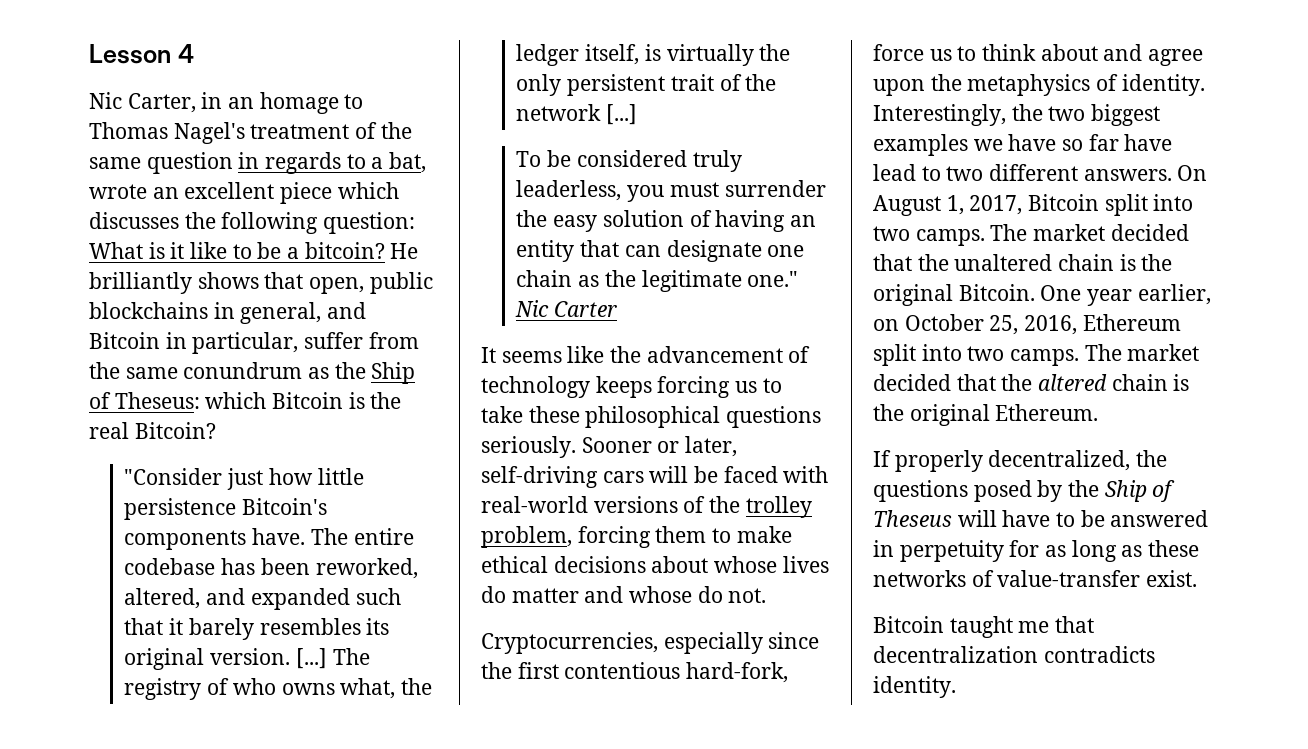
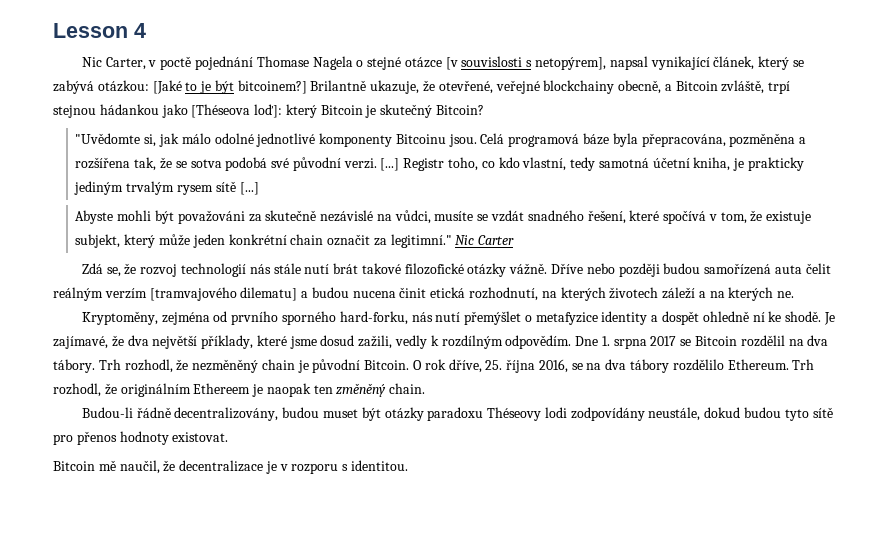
[201,92,364,114] [89,122,412,144] [89,152,427,174] [89,182,399,204] [89,212,416,234] [89,242,419,259] [89,272,433,294] [89,302,367,324] [89,332,419,354] [89,362,416,384] [89,392,402,409] [89,422,216,439] [124,468,364,490] [124,498,328,520] [124,528,414,550] [124,558,418,579] [124,588,401,610] [124,618,390,640] [124,648,370,670] [124,678,432,700] [516,44,791,66] [516,74,777,96] [516,104,638,125] [516,150,742,172] [516,180,826,202] [516,210,816,232] [516,240,805,262] [516,270,799,292] [515,300,618,317] [481,346,811,363] [481,376,782,398] [481,406,822,428] [481,436,738,458] [481,466,829,488] [481,496,812,518] [481,526,792,548] [481,556,829,573] [481,586,767,603] [481,632,820,654] [481,662,789,683] [873,44,1204,66] [873,74,1205,96] [873,104,1161,126] [873,134,1173,156] [873,164,1208,181] [873,194,1194,216] [873,224,1189,246] [873,254,1173,271] [873,284,1211,306] [873,314,1181,335] [873,344,1200,366] [873,374,1190,391] [873,404,1099,426] [873,450,1168,472] [873,480,1176,502] [873,510,1209,527] [873,540,1200,562] [873,570,1198,587] [873,616,1095,638] [873,646,1155,663] [873,676,956,698] in an homage to Thomas Nagel's treatment of the same question in regards to a bat, wrote an excellent piece which discusses the following question: What is it like to be a bitcoin? He brilliantly shows that open, public blockchains in general, and Bitcoin in particular, suffer from the same conundrum as the Ship of Theseus: which Bitcoin is the real Bitcoin? // "Consider just how little persistence Bitcoin's components have. The entire codebase has been reworked, altered, and expanded such that it barely resembles its original version. [...] The registry of who owns what, the ledger itself, is virtually the only persistent trait of the network [...] // To be considered truly leaderless, you must surrender the easy solution of having an entity that can designate one chain as the legitimate one." Nic Carter // It seems like the advancement of technology keeps forcing us to take these philosophical questions seriously. Sooner or later, self-driving cars will be faced with real-world versions of the trolley problem, forcing them to make ethical decisions about whose lives do matter and whose do not. // Cryptocurrencies, especially since the first contentious hard-fork, force us to think about and agree upon the metaphysics of identity. Interestingly, the two biggest examples we have so far have lead to two different answers. On August 1, 2017, Bitcoin split into two camps. The market decided that the unaltered chain is the original Bitcoin. One year earlier, on October 25, 2016, Ethereum split into two camps. The market decided that the altered chain is the original Ethereum. // If properly decentralized, the questions posed by the Ship of Theseus will have to be answered in perpetuity for as long as these networks of value-transfer exist. // Bitcoin taught me that decentralization contradicts identity. -> [148,56,804,70] [53,80,791,94] [53,104,485,118] [75,133,807,147] [75,157,804,171] [74,181,259,195] [75,210,812,224] [75,234,515,248] [81,263,831,277] [53,287,795,301] [81,311,835,325] [53,335,829,349] [53,359,815,373] [53,383,426,397] [81,407,833,421] [53,431,229,445] [53,460,409,474] v poctě pojednání Thomase Nagela o stejné otázce [v souvislosti s netopýrem], napsal vynikající článek, který se zabývá otázkou: [Jaké to je být bitcoinem?] Brilantně ukazuje, že otevřené, veřejné blockchainy obecně, a Bitcoin zvláště, trpí stejnou hádankou jako [Théseova loď]: který Bitcoin je skutečný Bitcoin? // "Uvědomte si, jak málo odolné jednotlivé komponenty Bitcoinu jsou. Celá programová báze byla přepracována, pozměněna a rozšířena tak, že se sotva podobá své původní verzi. [...] Registr toho, co kdo vlastní, tedy samotná účetní kniha, je prakticky jediným trvalým rysem sítě [...] // Abyste mohli být považováni za skutečně nezávislé na vůdci, musíte se vzdát snadného řešení, které spočívá v tom, že existuje subjekt, který může jeden konkrétní chain označit za legitimní." Nic Carter // Zdá se, že rozvoj technologií nás stále nutí brát takové filozofické otázky vážně. Dříve nebo později budou samořízená auta čelit reálným verzím [tramvajového dilematu] a budou nucena činit etická rozhodnutí, na kterých životech záleží a na kterých ne. // Kryptoměny, zejména od prvního sporného hard-forku, nás nutí přemýšlet o metafyzice identity a dospět ohledně ní ke shodě. Je zajímavé, že dva největší příklady, které jsme dosud zažili, vedly k rozdílným odpovědím. Dne 1. srpna 2017 se Bitcoin rozdělil na dva tábory. Trh rozhodl, že nezměněný chain je původní Bitcoin. O rok dříve, 25. října 2016, se na dva tábory rozdělilo Ethereum. Trh rozhodl, že originálním Ethereem je naopak ten změněný chain. // Budou-li řádně decentralizovány, budou muset být otázky paradoxu Théseovy lodi zodpovídány neustále, dokud budou tyto sítě pro přenos hodnoty existovat. // Bitcoin mě naučil, že decentralizace je v rozporu s identitou.

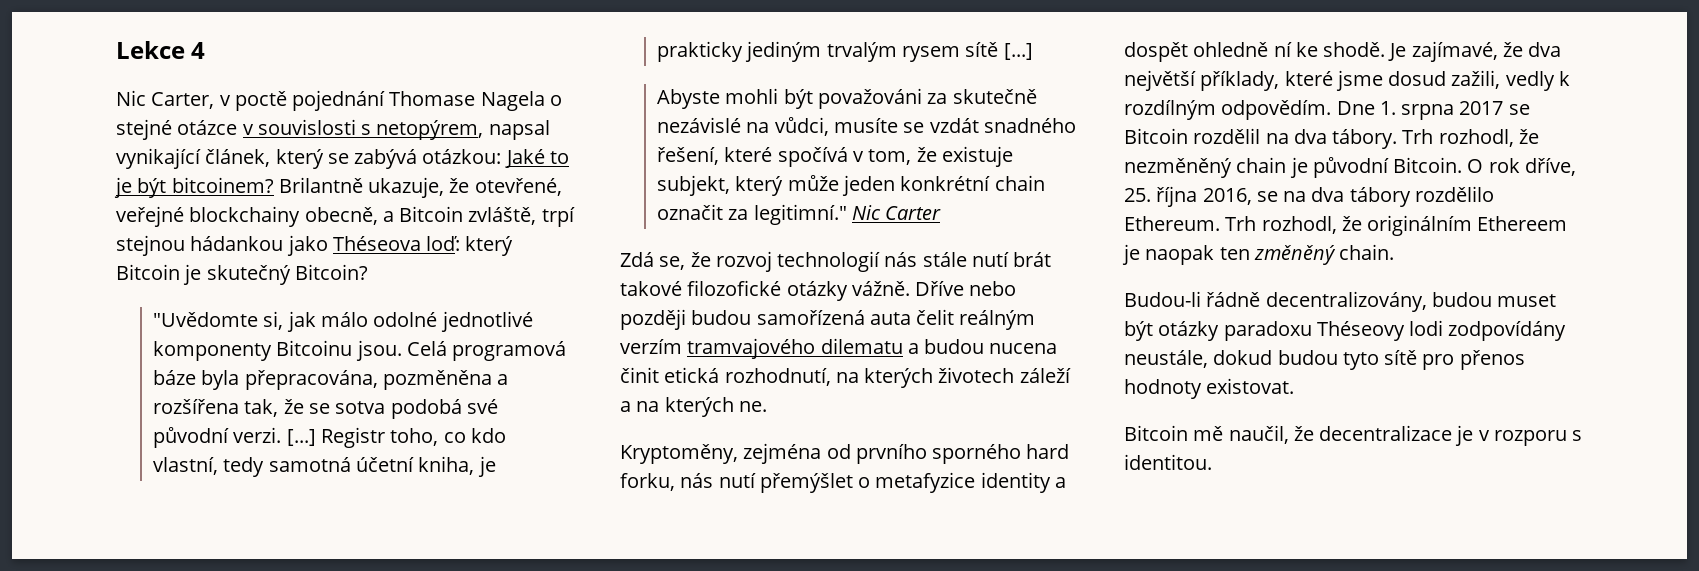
[53,23,128,38] Lesson -> [116,41,185,59] Lekce
[445,57,458,70] [v -> [242,124,254,135] v
[535,57,607,70] netopýrem], -> [376,120,484,140] netopýrem,
[152,80,182,94] [Jaké -> [504,149,545,168] Jaké
[237,80,307,94] bitcoinem?] -> [171,177,274,193] bitcoinem?
[191,104,283,118] [Théseova loď]: -> [332,236,461,251] Théseova loď:
[149,287,298,301] [tramvajového dilematu] -> [687,338,903,359] tramvajového dilematu
[339,311,408,325] hard-forku, -> [1026,444,1070,459] [620,473,675,491] hard forku,

